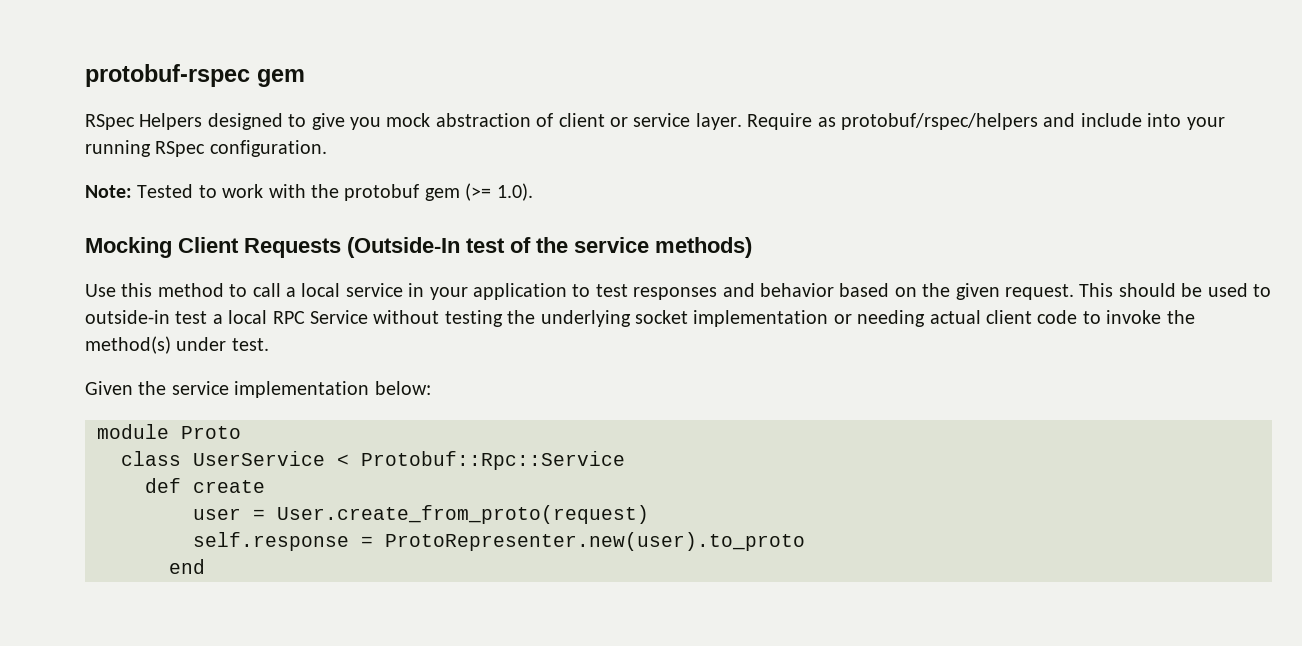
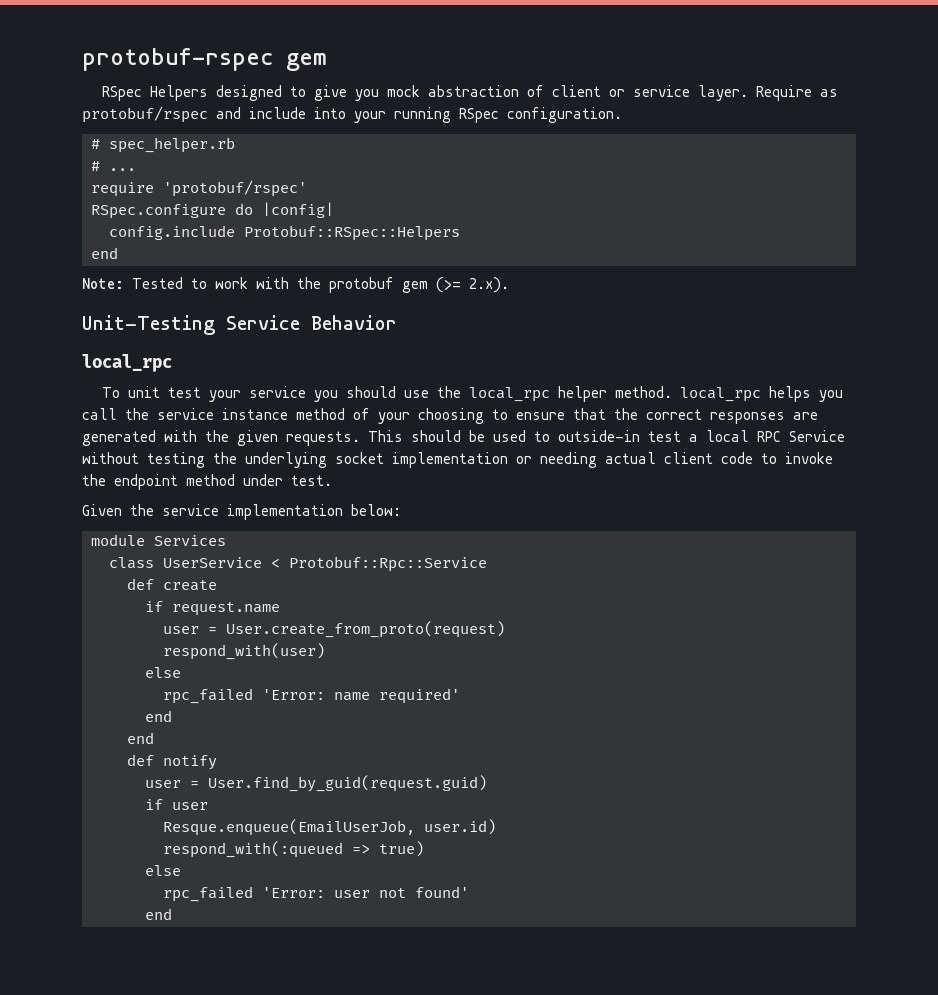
[840,113,1038,130] protobuf/rspec/helpers -> [82,106,208,123] protobuf/rspec
(327, 148) none -> [91,137,235,153] [91,161,136,171] [91,180,307,197] [91,202,334,219] [109,225,460,241] [91,247,118,259] // # spec_helper.rb // # ... // require 'protobuf/rspec' // RSpec.configure do |config| // config.include Protobuf::RSpec::Helpers // end
[496,183,533,201] [85,237,752,258] [85,283,917,300] 1.0). // Mocking Client Requests (Outside-In test of the service methods) // Use this method to call a local service in your application to test responses and behavior based on -> [469,277,509,293] [82,315,397,335] [82,354,172,372] [102,386,844,402] [82,408,818,424] [82,430,197,446] 2.x). // Unit-Testing Service Behavior // local_rpc // To unit test your service you should use the local_rpc helper method. local_rpc helps you call the service instance method of your choosing to ensure that the correct responses are generated with
[1004,284,1074,300] request. -> [286,431,360,446] requests.
[85,336,171,354] method(s) -> [114,474,235,490] endpoint method
[181,426,241,439] Proto -> [154,535,226,546] Services
(265, 486) none -> [145,601,280,616] // if request.name
[193,532,805,551] self.response = ProtoRepresenter.new(user).to_proto -> [163,643,325,660] [145,667,181,678] [163,688,460,704] [145,710,172,722] [127,732,154,744] [127,754,217,770] [145,775,487,792] [145,799,208,810] [163,819,496,836] [163,841,424,858] [145,865,181,876] [163,886,469,902] respond_with(user) // else // rpc_failed 'Error: name required' // end // end // def notify // user = User.find_by_guid(request.guid) // if user // Resque.enqueue(EmailUserJob, user.id) // respond_with(:queued => true) // else // rpc_failed 'Error: user not found'

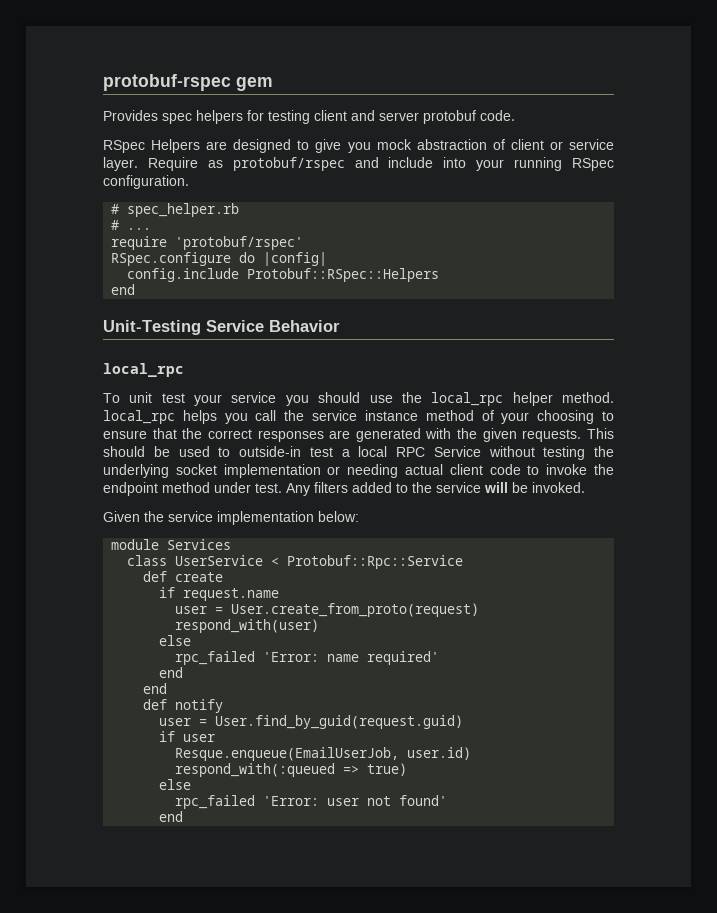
(327, 62) none -> [103,110,515,124] // Provides spec helpers for testing client and server protobuf code.
(209, 93) none -> [206,141,228,150] are
[82,277,509,293] // Note: Tested to work with the protobuf gem (>= 2.x). -> (136, 289) none
(332, 480) none -> [286,482,585,496] Any filters added to the service will be invoked.

